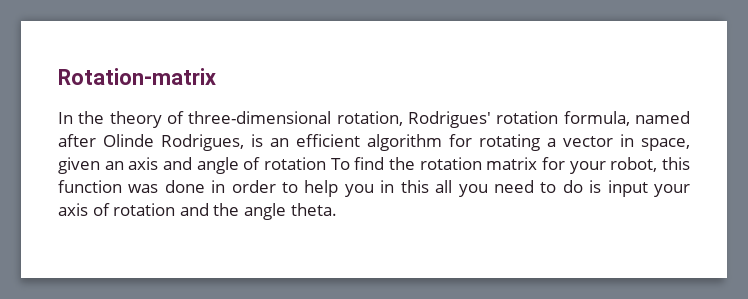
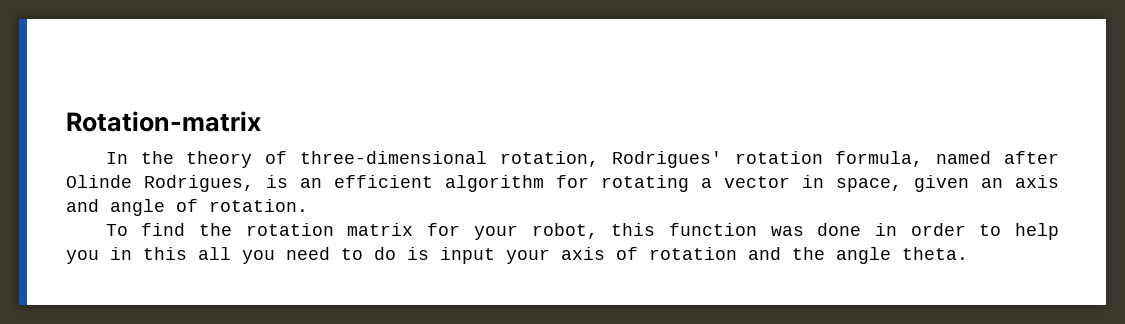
[264,157,327,170] rotation -> [209,199,308,212] rotation. //

